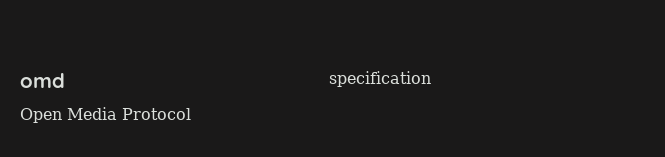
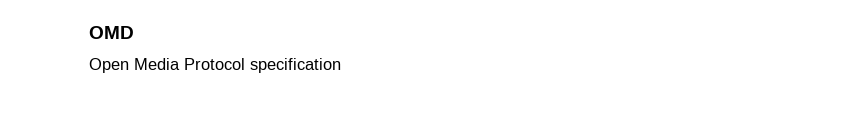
[20,73,65,88] omd -> [89,26,134,39] OMD

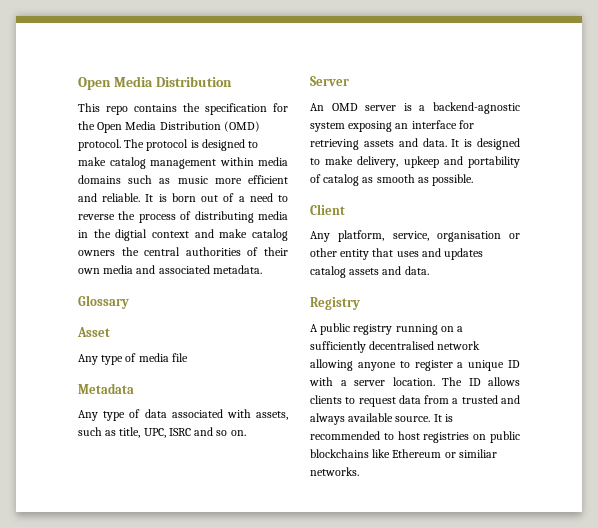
[89,26,134,39] [89,58,341,73] OMD // Open Media Protocol specification -> [78,76,232,90] [78,103,288,115] [78,121,260,133] [78,139,259,151] [78,157,288,169] [78,175,288,184] [78,193,289,202] [78,211,288,223] [78,229,288,241] [78,247,288,256] [78,265,262,274] [78,295,129,309] [77,327,110,337] [78,353,188,365] [78,383,134,394] [78,409,288,421] [78,427,246,438] [310,76,349,86] [310,102,520,114] [310,120,474,132] [310,138,520,150] [310,156,520,168] [310,174,474,186] [310,204,345,215] [310,230,520,242] [310,248,484,260] [310,266,429,278] [310,297,360,310] [310,323,464,335] [310,341,481,353] [310,359,520,371] [309,377,520,386] [310,395,520,407] [310,413,453,425] [310,431,520,443] [310,449,497,458] [310,467,359,476] Open Media Distribution // This repo contains the specification for the Open Media Distribution (OMD) protocol. The protocol is designed to make catalog management within media domains such as music more efficient and reliable. It is born out of a need to reverse the process of distributing media in the digtial context and make catalog owners the central authorities of their own media and associated metadata. // Glossary // Asset // Any type of media file // Metadata // Any type of data associated with assets, such as title, UPC, ISRC and so on. // Server // An OMD server is a backend-agnostic system exposing an interface for retrieving assets and data. It is designed to make delivery, upkeep and portability of catalog as smooth as possible. // Client // Any platform, service, organisation or other entity that uses and updates catalog assets and data. // Registry // A public registry running on a sufficiently decentralised network allowing anyone to register a unique ID with a server location. The ID allows clients to request data from a trusted and always available source. It is recommended to host registries on public blockchains like Ethereum or similiar networks.

